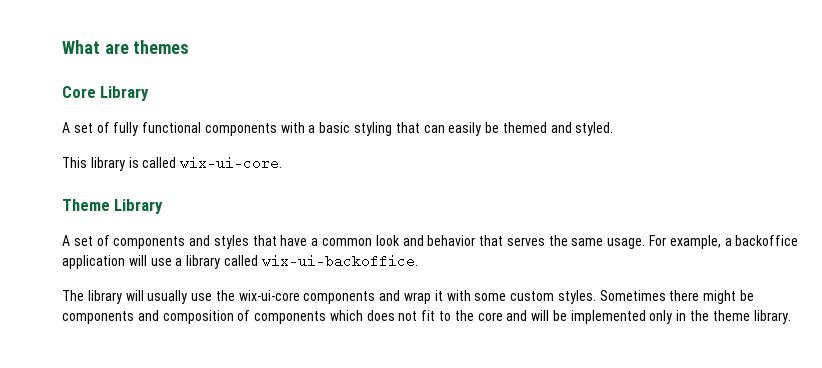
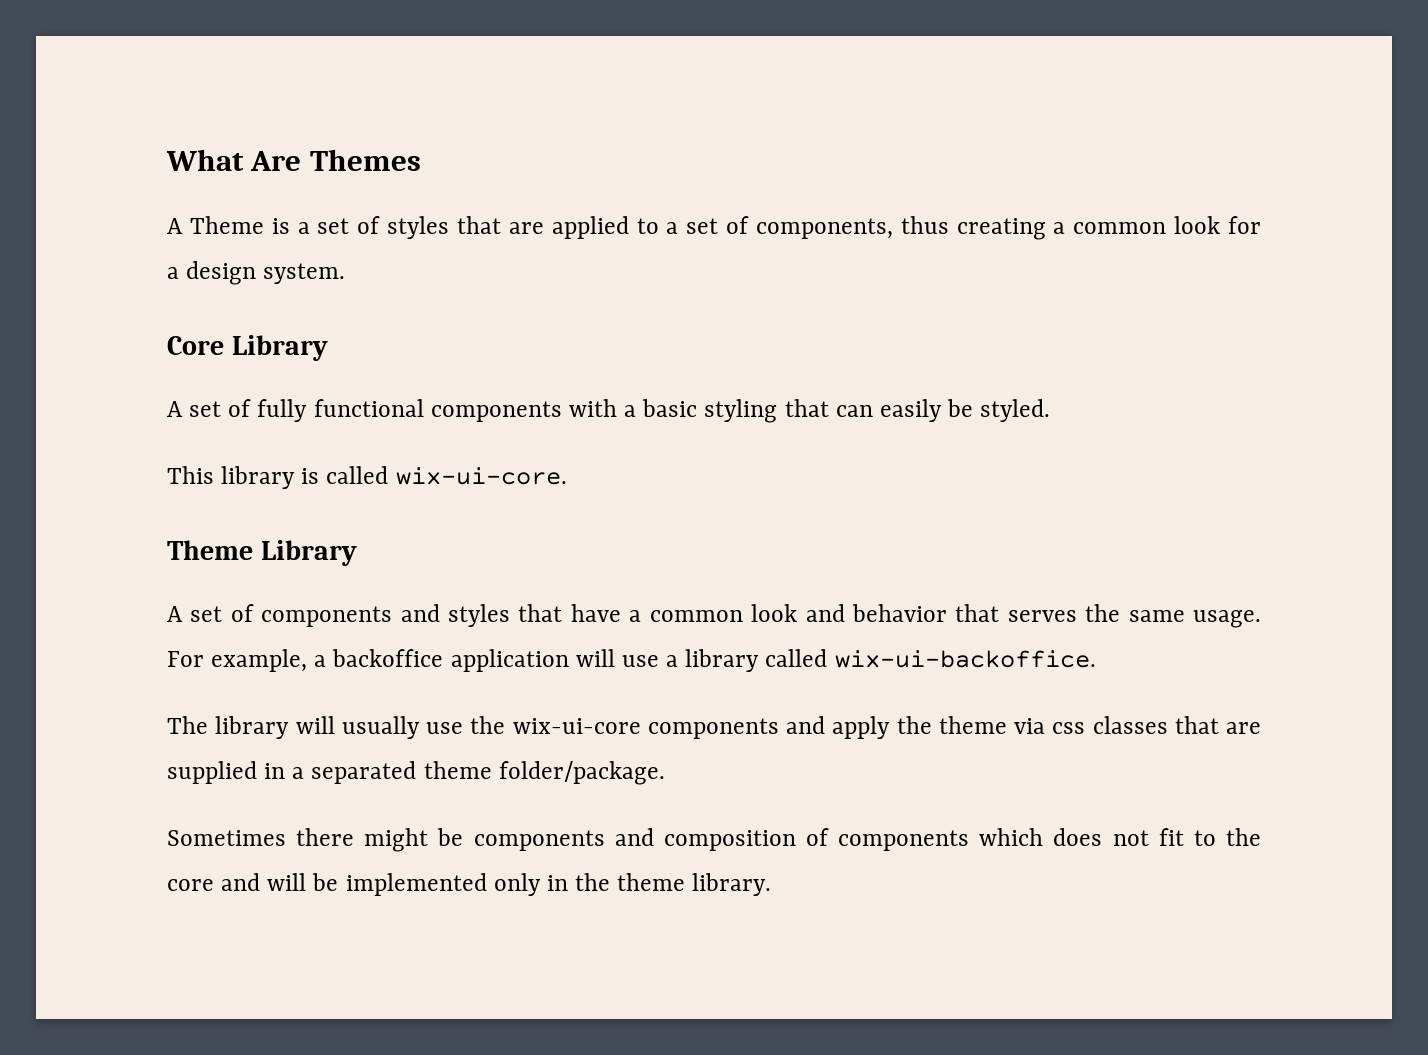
[104,40,190,54] are themes -> [250,149,421,171] [167,216,1262,240] [167,261,346,285] Are Themes // A Theme is a set of styles that are applied to a set of components, thus creating a common look for a design system.
[502,122,572,133] themed and -> (974, 408) none
[404,290,596,304] wrap it with some custom styles. -> [832,716,1261,739] [167,761,665,785] apply the theme via css classes that are supplied in a separated theme folder/package. //

